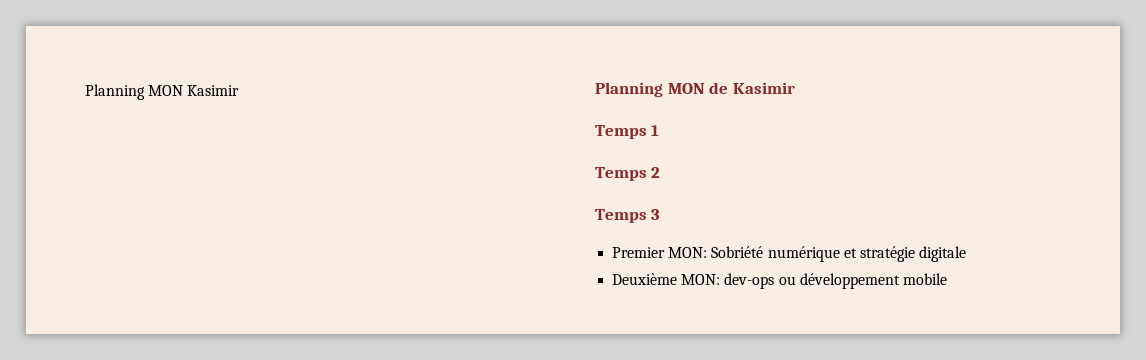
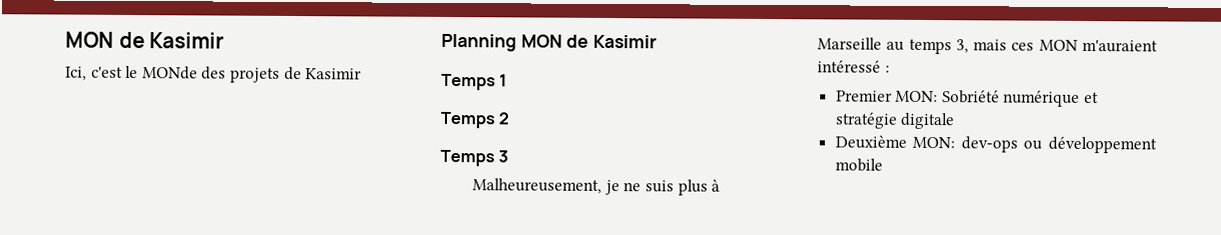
[85,84,184,100] Planning MON -> [65,31,225,49] [65,65,302,83] MON de Kasimir // Ici, c'est le MONde des projets de
(661, 214) none -> [472,178,721,196] [817,37,1158,55] [817,60,890,73] // Malheureusement, je ne suis plus à Marseille au temps 3, mais ces MON m'auraient intéressé :

